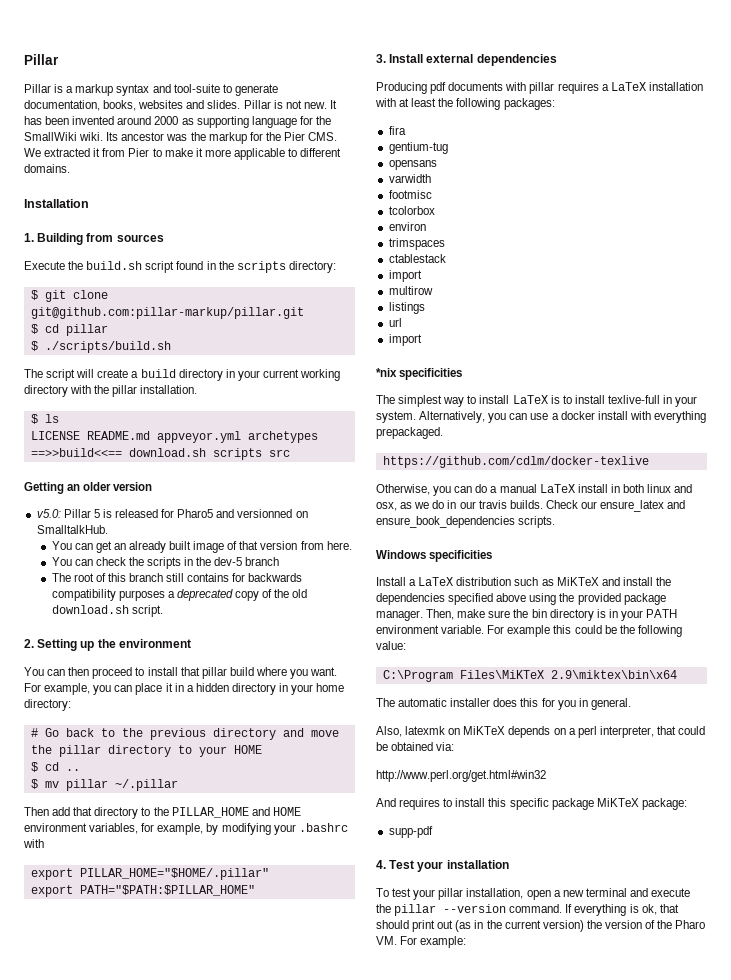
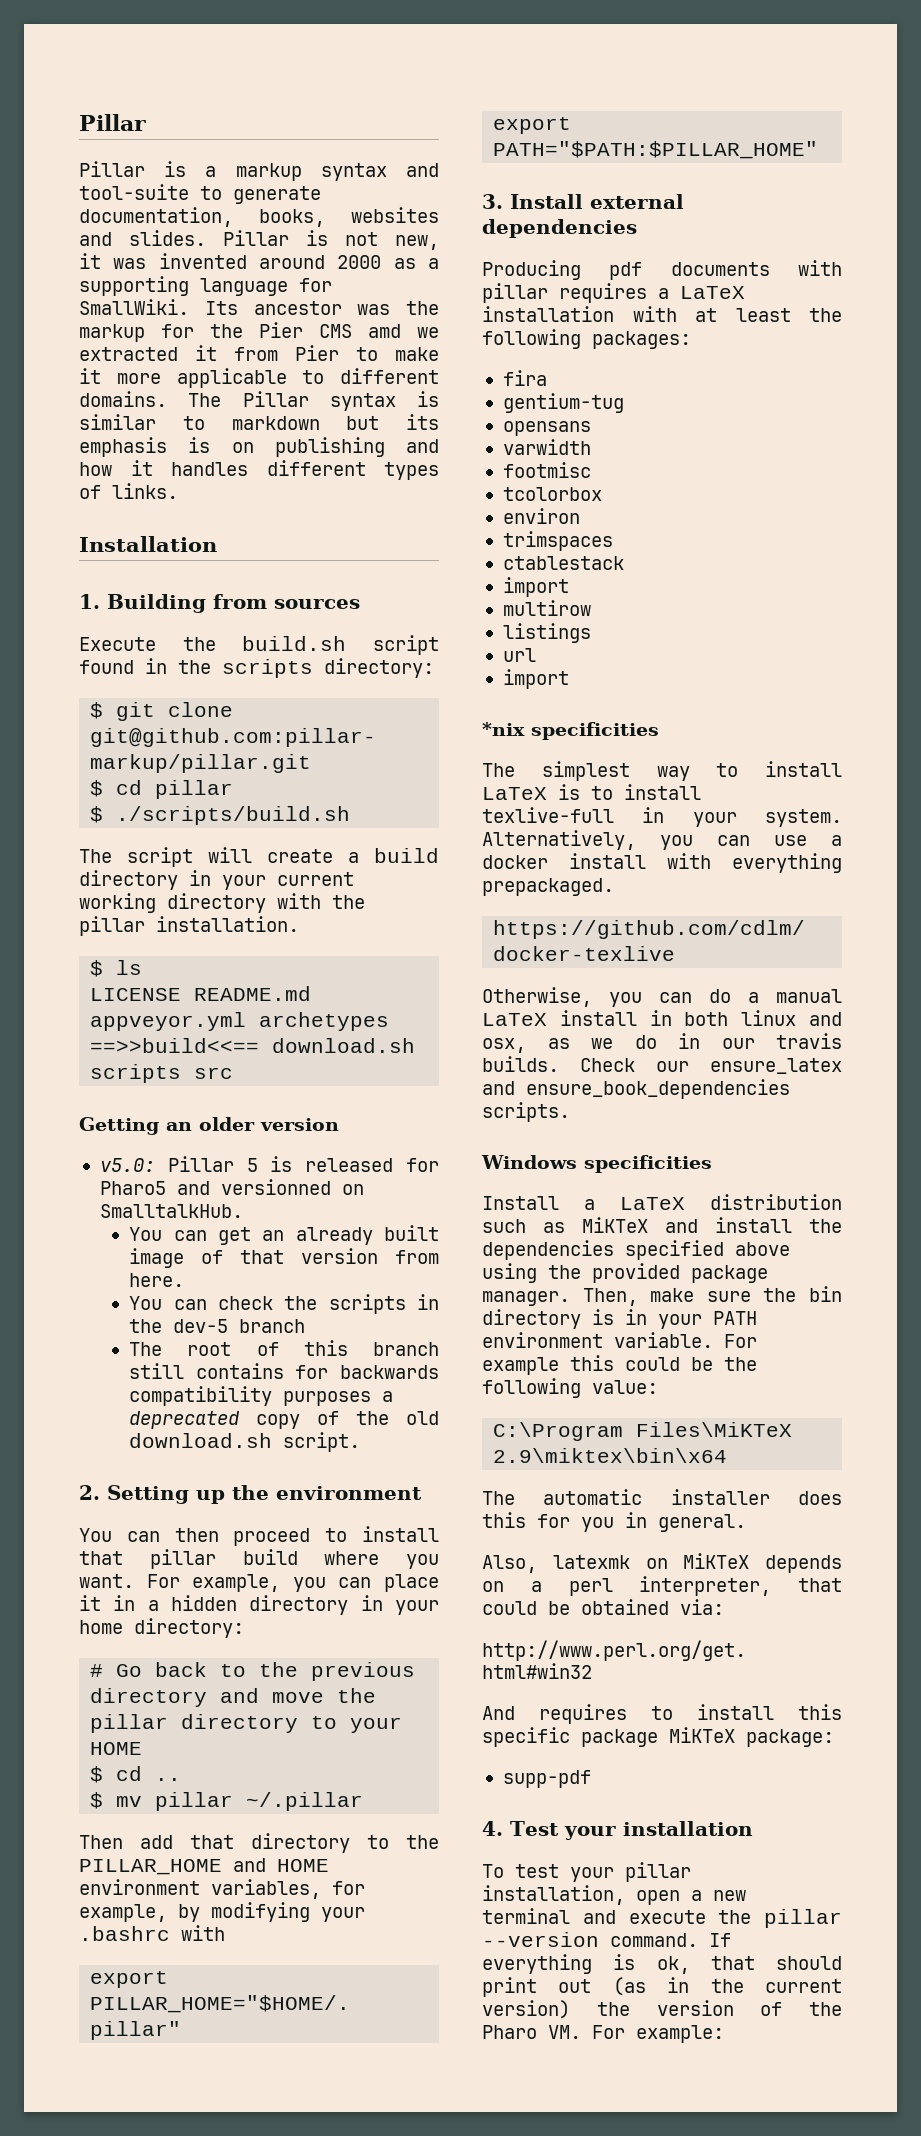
[303,100,337,109] [24,116,70,125] new. It has been -> [395,235,439,250] [79,253,147,269] new, it was
(194, 121) none -> [428,258,439,269] a
[315,116,331,125] [24,132,104,141] the SmallWiki wiki. -> [79,299,189,315] SmallWiki.
[308,132,338,141] [24,148,41,157] CMS. We -> [319,324,439,338] CMS amd we
(70, 168) none -> [188,391,439,411] [79,414,439,430] [79,437,439,457] [79,460,439,480] [79,483,178,499] The Pillar syntax is similar to markdown but its emphasis is on publishing and how it handles different types of links.

